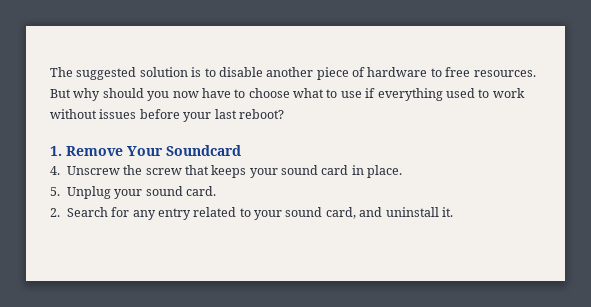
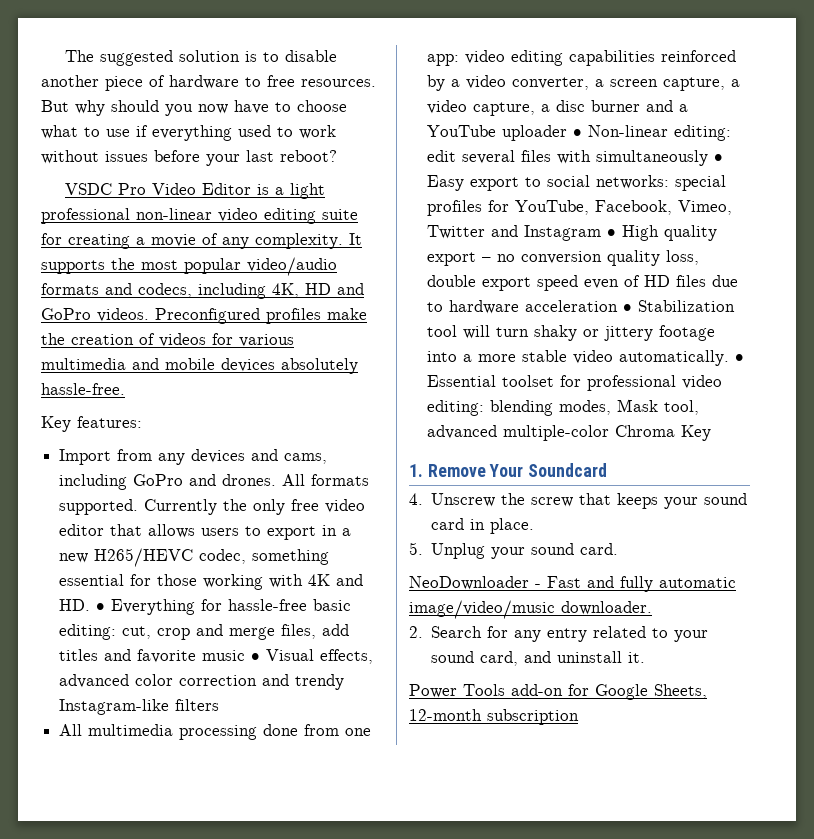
(284, 114) none -> [65,183,326,199] [41,208,358,224] [41,233,362,249] [41,257,337,276] [41,283,364,299] [41,308,367,324] [41,333,294,347] [41,358,358,374] [41,383,125,395] [41,416,142,432] [59,449,328,465] [59,474,370,490] [59,499,366,515] [59,524,352,540] [59,548,330,567] [59,574,364,590] [59,599,352,615] [59,624,350,640] [59,649,374,664] [59,674,345,690] [59,699,220,715] [59,724,372,740] [427,50,737,66] [427,75,741,91] [427,100,689,116] [427,125,732,141] [427,150,724,166] [427,175,727,191] [427,200,733,216] [427,225,718,241] [427,250,700,266] [427,275,739,291] [427,300,736,314] [427,325,716,341] [427,350,745,366] [427,375,723,391] [427,399,700,416] [427,425,712,441] // VSDC Pro Video Editor is a light professional non-linear video editing suite for creating a movie of any complexity. It supports the most popular video/audio formats and codecs, including 4K, HD and GoPro videos. Preconfigured profiles make the creation of videos for various multimedia and mobile devices absolutely hassle-free. // Key features: // Import from any devices and cams, including GoPro and drones. All formats supported. Сurrently the only free video editor that allows users to export in a new H265/HEVC codec, something essential for those working with 4K and HD. • Everything for hassle-free basic editing: cut, crop and merge files, add titles and favorite music • Visual effects, advanced color correction and trendy Instagram-like filters // All multimedia processing done from one app: video editing capabilities reinforced by a video converter, a screen capture, a video capture, a disc burner and a YouTube uploader • Non-linear editing: edit several files with simultaneously • Easy export to social networks: special profiles for YouTube, Facebook, Vimeo, Twitter and Instagram • High quality export – no conversion quality loss, double export speed even of HD files due to hardware acceleration • Stabilization tool will turn shaky or jittery footage into a more stable video automatically. • Essential toolset for professional video editing: blending modes, Mask tool, advanced multiple-color Chroma Key
(216, 191) none -> [409,576,736,592] [409,600,652,619] // NeoDownloader - Fast and fully automatic image/video/music downloader.
(453, 212) none -> [409,684,707,700] [409,709,579,725] // Power Tools add-on for Google Sheets, 12-month subscription

